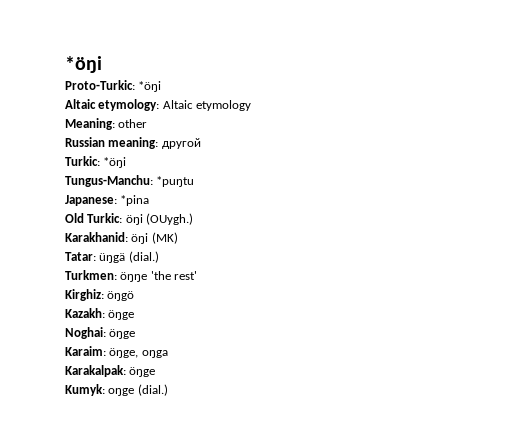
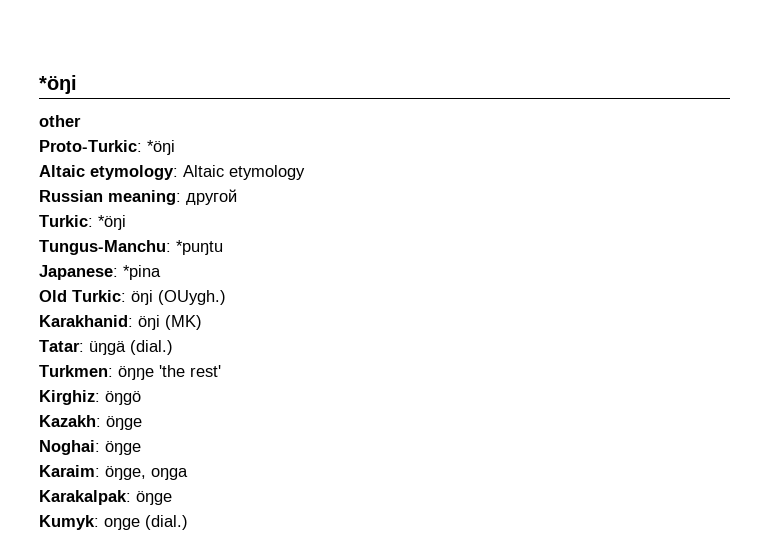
[65,56,102,73] *öŋi -> [39,75,77,94] [39,115,81,127] *öŋi // other
[65,118,148,130] // Meaning: other -> (305, 172) none

